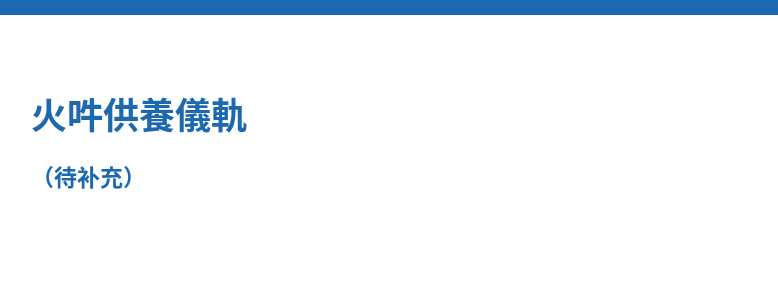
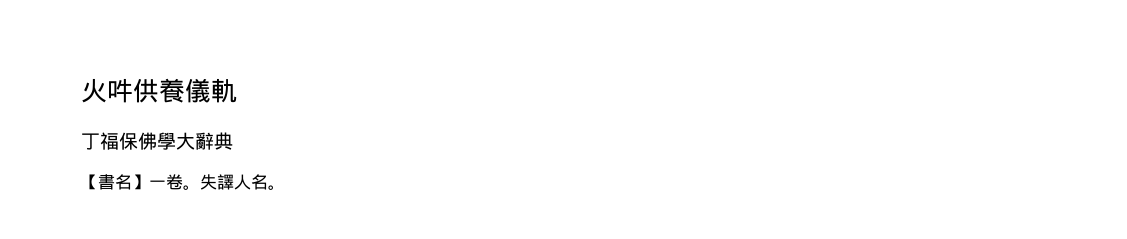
[31,166,146,189] （待补充） -> [81,132,233,150] [81,174,285,190] 丁福保佛學大辭典 // 【書名】一卷。失譯人名。

